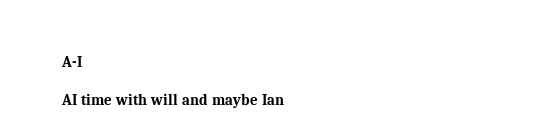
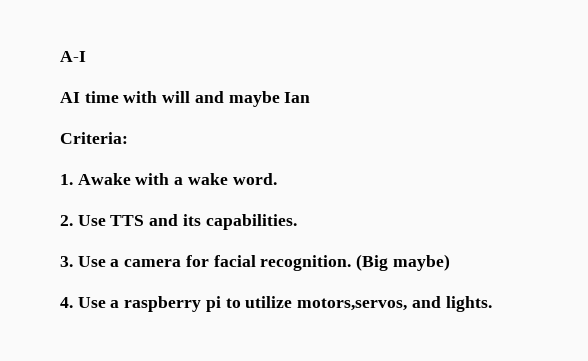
(285, 99) none -> [60,132,128,144] [60,173,277,185] [60,214,297,230] [60,254,450,271] [60,296,492,312] // Criteria: // 1. Awake with a wake word. // 2. Use TTS and its capabilities. // 3. Use a camera for facial recognition. (Big maybe) // 4. Use a raspberry pi to utilize motors,servos, and lights.

